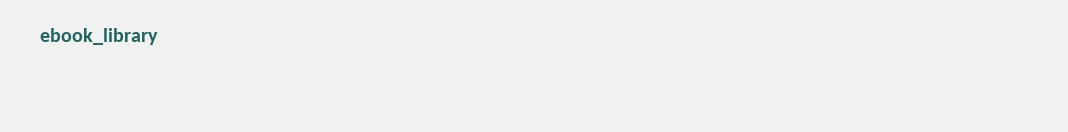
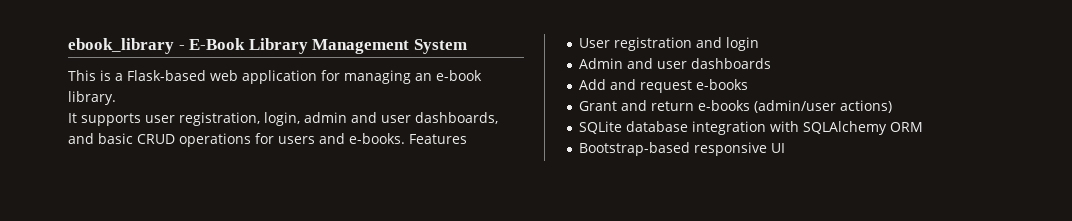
(158, 36) none -> [178,38,467,54] [68,70,482,84] [68,91,116,105] [68,112,498,126] [68,133,467,147] [578,37,759,51] [578,58,771,69] [578,79,748,93] [578,100,892,113] [578,121,923,135] [578,142,785,156] - E-Book Library Management System // This is a Flask-based web application for managing an e-book library. // It supports user registration, login, admin and user dashboards, and basic CRUD operations for users and e-books. Features // User registration and login // Admin and user dashboards // Add and request e-books // Grant and return e-books (admin/user actions) // SQLite database integration with SQLAlchemy ORM // Bootstrap-based responsive UI

